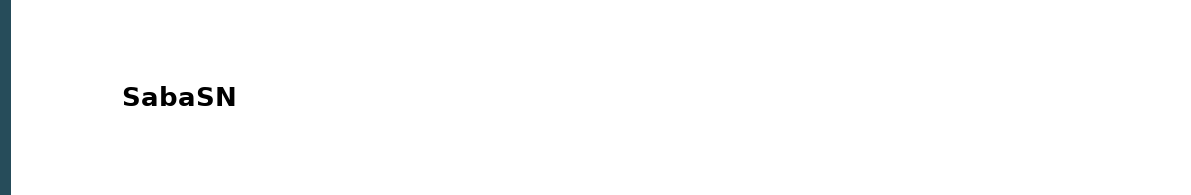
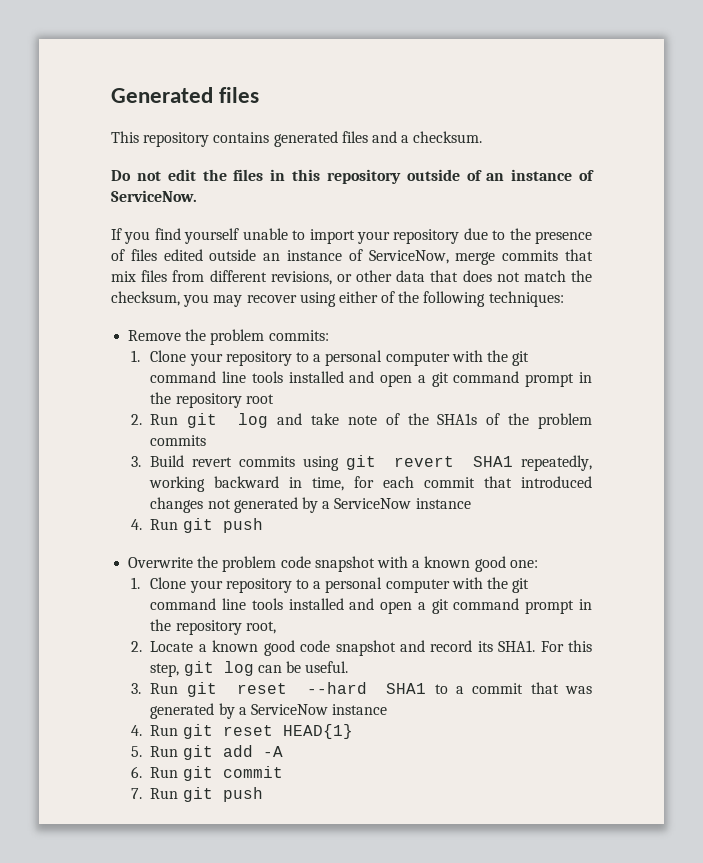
[122,86,237,106] SabaSN -> [111,87,260,103] [111,131,483,147] [111,169,594,184] [111,190,197,202] [111,228,592,244] [111,249,593,265] [111,270,593,285] [111,291,564,307] [128,329,329,345] [130,350,530,366] [150,371,592,387] [150,392,274,408] [130,413,592,429] [150,435,207,446] [130,455,592,471] [149,476,592,492] [150,497,471,513] [130,518,263,533] [128,556,538,572] [130,577,530,593] [150,598,592,614] [150,619,276,635] [130,640,592,656] [150,661,349,677] [130,682,592,697] [150,703,388,719] [130,724,353,739] [130,745,283,760] [130,766,283,781] [130,787,263,802] Generated files // This repository contains generated files and a checksum. // Do not edit the files in this repository outside of an instance of ServiceNow. // If you find yourself unable to import your repository due to the presence of files edited outside an instance of ServiceNow, merge commits that mix files from different revisions, or other data that does not match the checksum, you may recover using either of the following techniques: // Remove the problem commits: // 1. Clone your repository to a personal computer with the git command line tools installed and open a git command prompt in the repository root // 2. Run git log and take note of the SHA1s of the problem commits // 3. Build revert commits using git revert SHA1 repeatedly, working backward in time, for each commit that introduced changes not generated by a ServiceNow instance // 4. Run git push // Overwrite the problem code snapshot with a known good one: // 1. Clone your repository to a personal computer with the git command line tools installed and open a git command prompt in the repository root, // 2. Locate a known good code snapshot and record its SHA1. For this step, git log can be useful. // 3. Run git reset --hard SHA1 to a commit that was generated by a ServiceNow instance // 4. Run git reset HEAD{1} // 5. Run git add -A // 6. Run git commit // 7. Run git push

